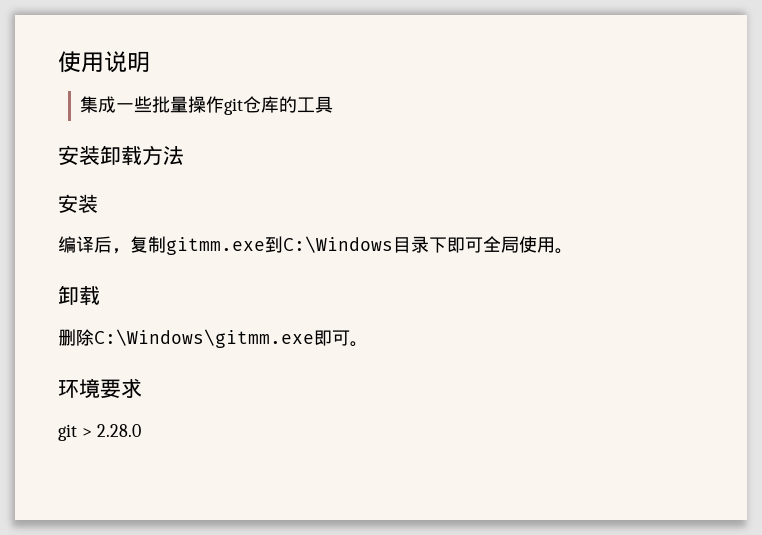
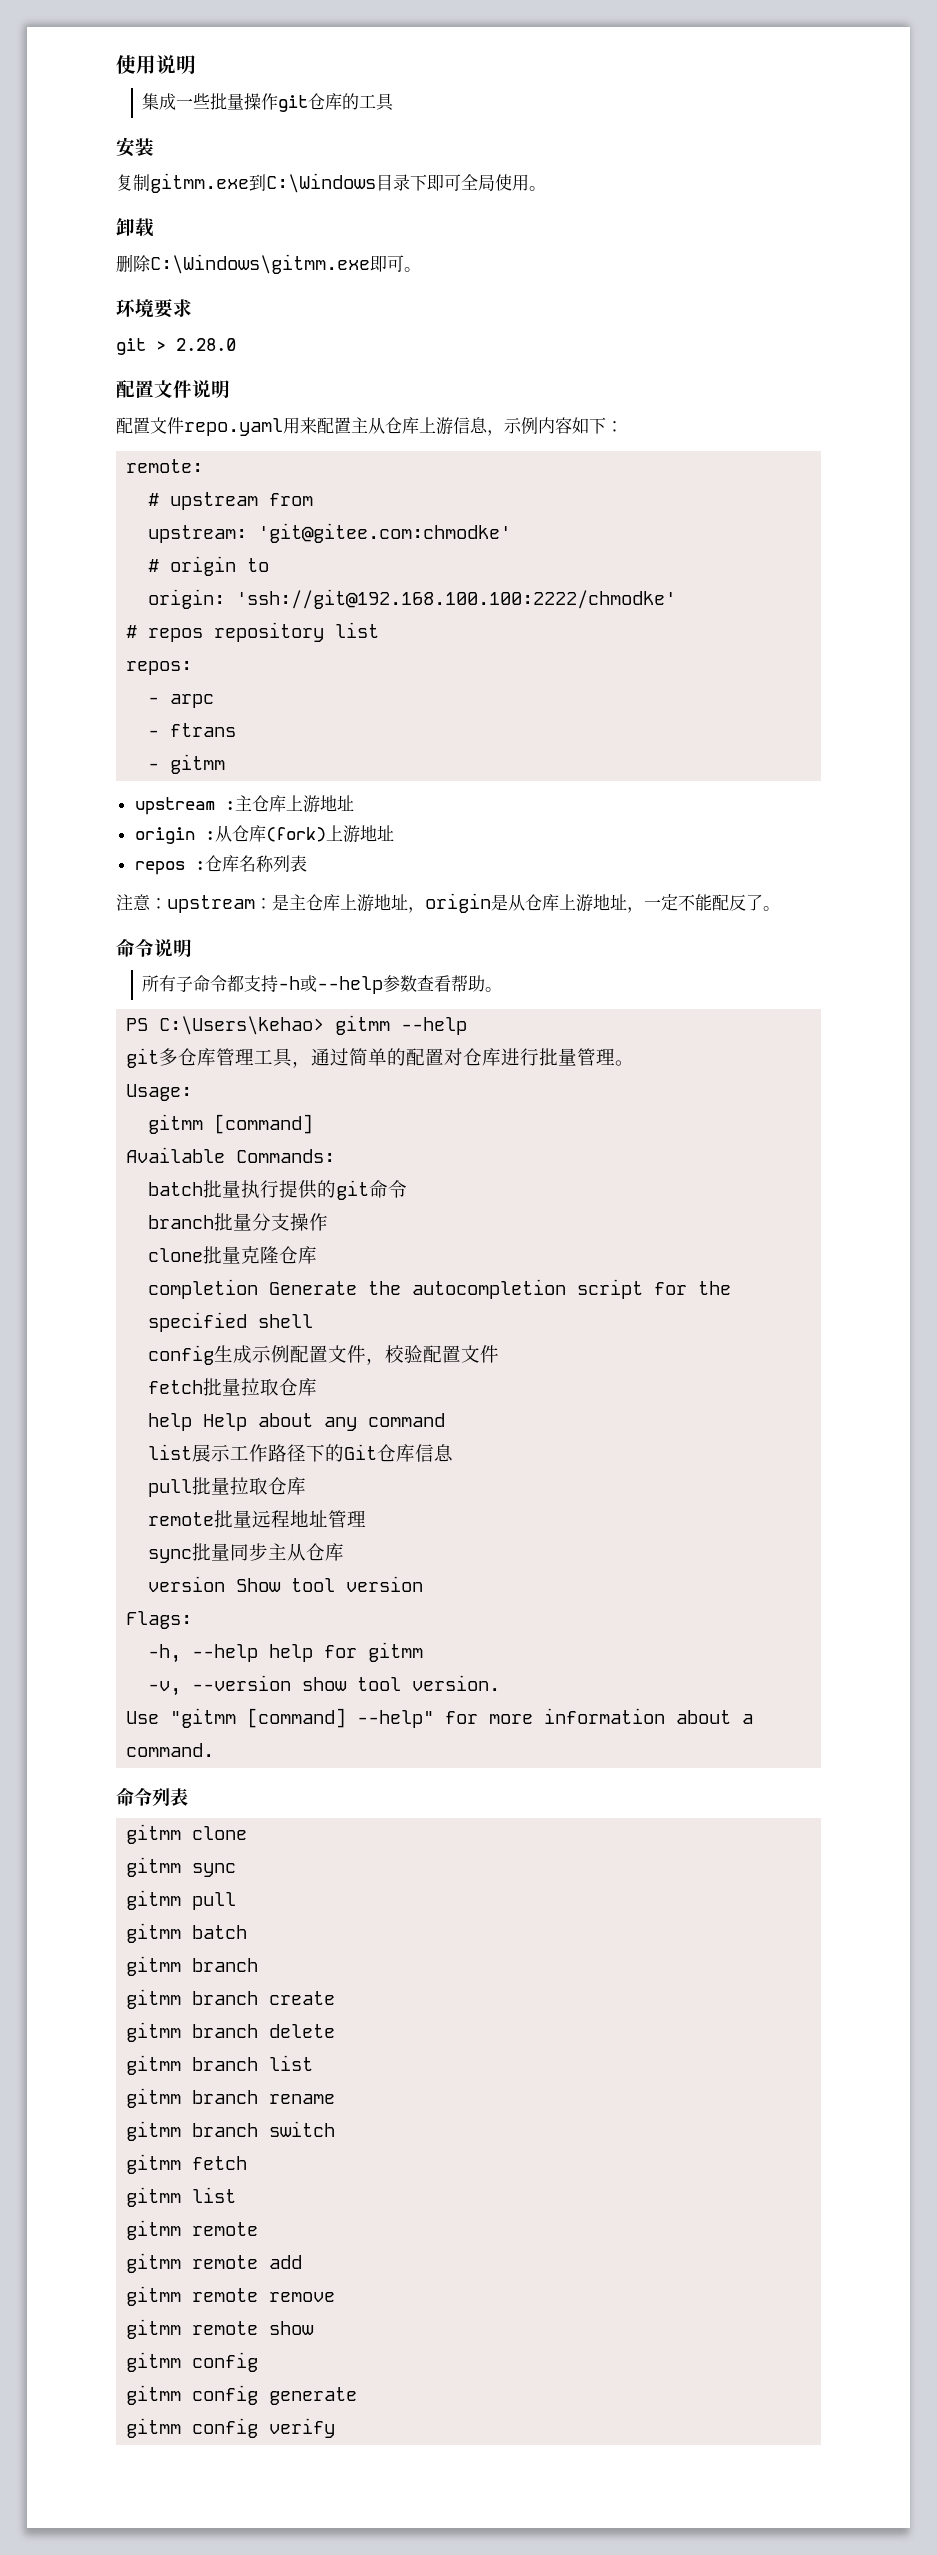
[100,145,184,166] [58,194,98,213] [58,236,130,254] 卸载方法 // 安装 // 编译后， -> (154, 147) //
(141, 430) none -> [116,380,230,398] [116,417,623,436] [126,459,204,473] [148,492,314,510] [148,523,512,543] [148,556,270,576] [148,589,677,609] [126,622,380,642] [126,661,193,675] [148,694,215,708] [148,723,237,737] [148,754,226,774] [134,795,354,815] [134,825,394,844] [134,855,307,875] [116,893,780,913] [116,938,192,957] [142,975,503,994] [126,1015,468,1035] [126,1048,635,1068] [126,1084,193,1101] [148,1114,314,1134] [126,1147,336,1163] [148,1180,408,1200] [148,1213,329,1231] [148,1246,318,1264] [148,1279,732,1299] [148,1312,314,1332] [148,1345,500,1365] [148,1378,318,1396] [148,1413,446,1431] [148,1444,454,1462] [148,1477,307,1497] [148,1510,367,1528] [148,1543,345,1563] [148,1576,424,1592] [126,1611,193,1629] [148,1642,424,1663] [148,1675,501,1696] [126,1708,754,1728] [126,1743,215,1757] [116,1787,188,1807] [126,1824,248,1844] [126,1857,237,1877] [126,1890,237,1910] [126,1923,248,1943] [126,1956,259,1976] [126,1989,336,2009] [126,2022,336,2042] [126,2055,314,2075] [126,2088,336,2108] [126,2121,336,2141] [126,2154,248,2174] [126,2187,237,2207] [126,2220,259,2240] [126,2253,303,2273] [126,2286,336,2306] [126,2319,315,2339] [126,2352,259,2372] [126,2385,358,2405] [126,2418,336,2438] // 配置文件说明 // 配置文件repo.yaml用来配置主从仓库上游信息，示例内容如下： // remote: // # upstream from // upstream: 'git@gitee.com:chmodke' // # origin to // origin: 'ssh://git@192.168.100.100:2222/chmodke' // # repos repository list // repos: // - arpc // - ftrans // - gitmm // upstream :主仓库上游地址 // origin :从仓库(fork)上游地址 // repos :仓库名称列表 // 注意：upstream：是主仓库上游地址，origin是从仓库上游地址，一定不能配反了。 // 命令说明 // 所有子命令都支持-h或--help参数查看帮助。 // PS C:\Users\kehao> gitmm --help // git多仓库管理工具，通过简单的配置对仓库进行批量管理。 // Usage: // gitmm [command] // Available Commands: // batch批量执行提供的git命令 // branch批量分支操作 // clone批量克隆仓库 // completion Generate the autocompletion script for the specified shell // config生成示例配置文件，校验配置文件 // fetch批量拉取仓库 // help Help about any command // list展示工作路径下的Git仓库信息 // pull批量拉取仓库 // remote批量远程地址管理 // sync批量同步主从仓库 // version Show tool version // Flags: // -h, --help help for gitmm // -v, --version show tool version. // Use "gitmm [command] --help" for more information about a command. // 命令列表 // gitmm clone // gitmm sync // gitmm pull // gitmm batch // gitmm branch // gitmm branch create // gitmm branch delete // gitmm branch list // gitmm branch rename // gitmm branch switch // gitmm fetch // gitmm list // gitmm remote // gitmm remote add // gitmm remote remove // gitmm remote show // gitmm config // gitmm config generate // gitmm config verify

